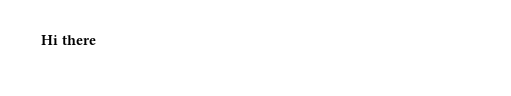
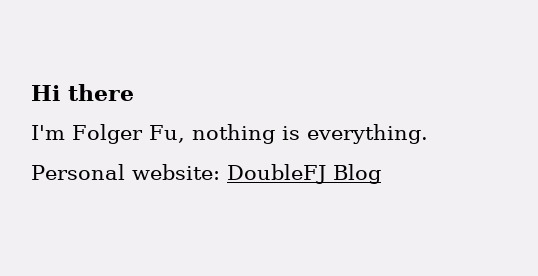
(96, 40) none -> [31,124,428,144] [31,164,381,184] // I'm Folger Fu, nothing is everything. // Personal website: DoubleFJ Blog

